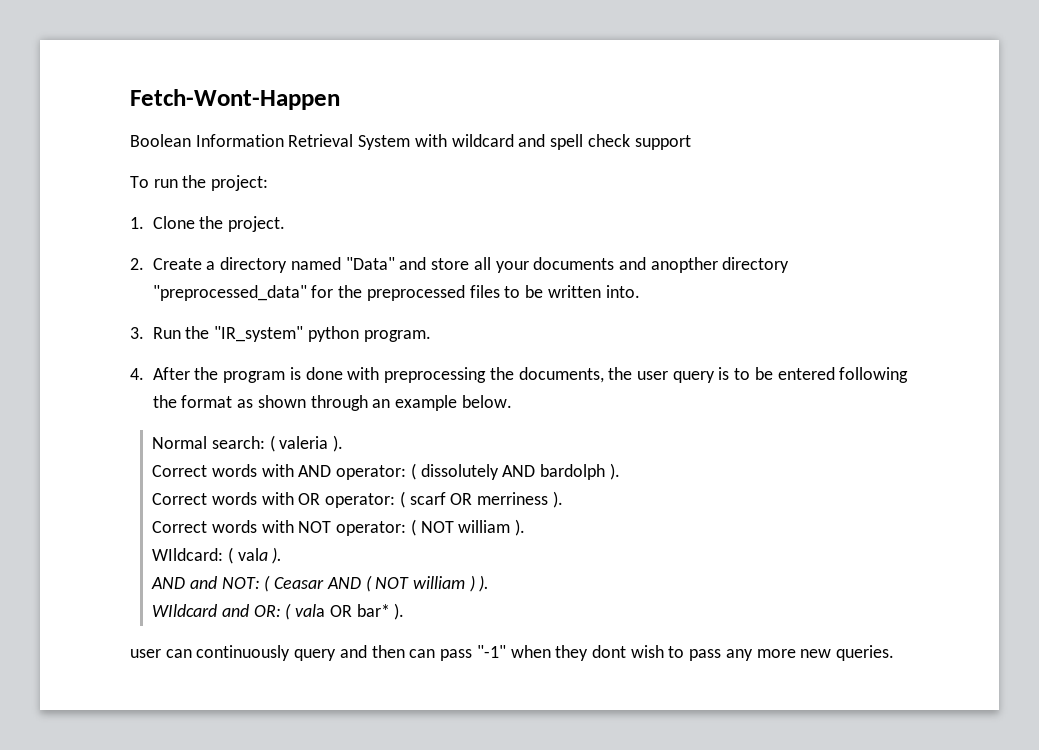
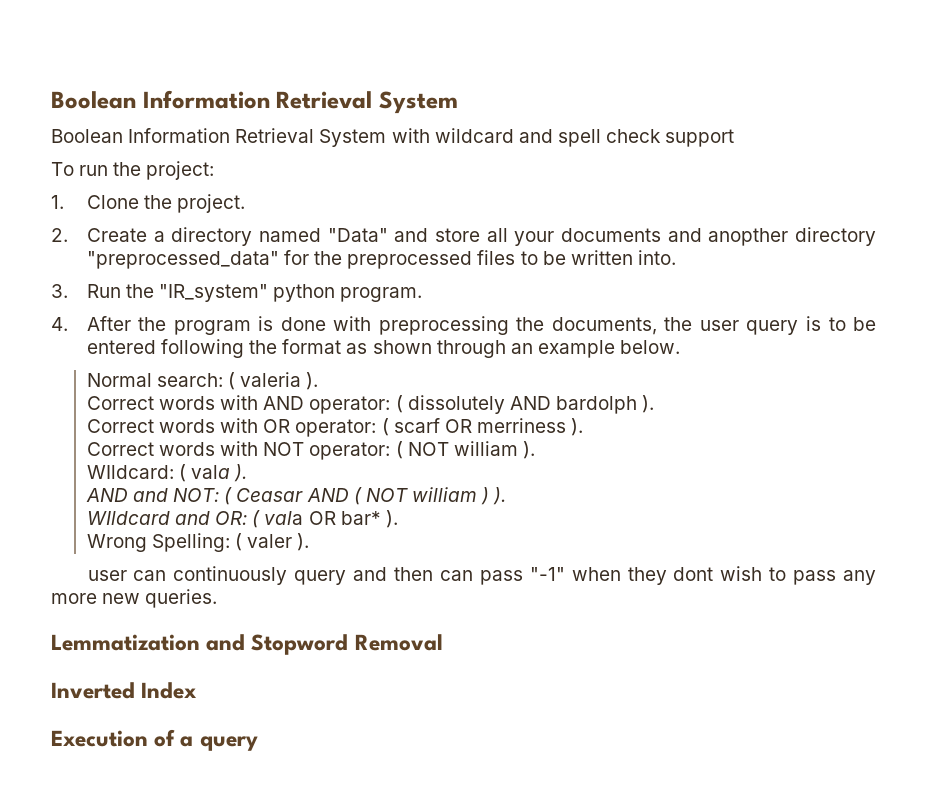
[130,89,340,110] Fetch-Wont-Happen -> [51,90,458,114] Boolean Information Retrieval System
(405, 611) none -> [86,533,310,552] // Wrong Spelling: ( valer ).
(895, 653) none -> [51,634,443,655] [51,682,198,699] [51,729,258,751] // Lemmatization and Stopword Removal // Inverted Index // Execution of a query

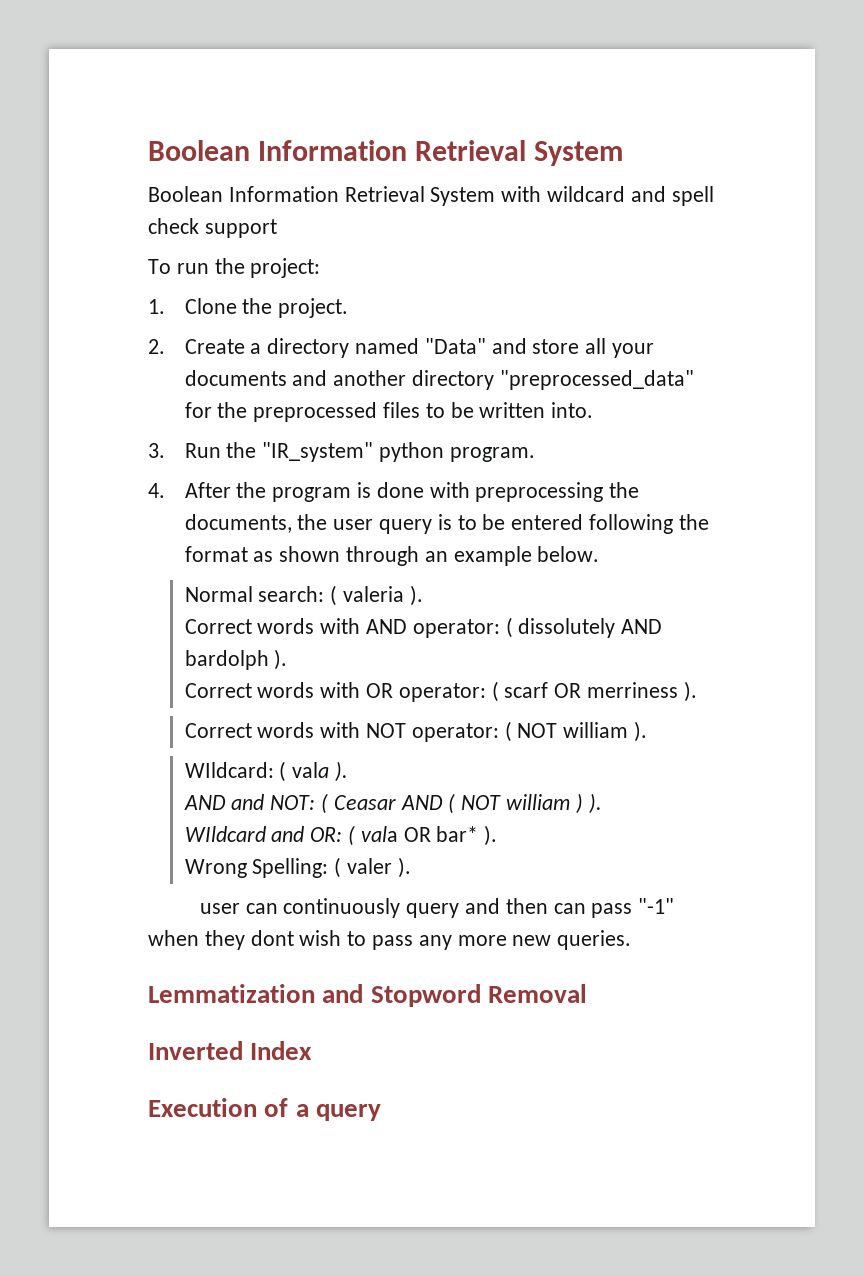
[708,228,789,246] anopther -> [333,370,407,386] another

